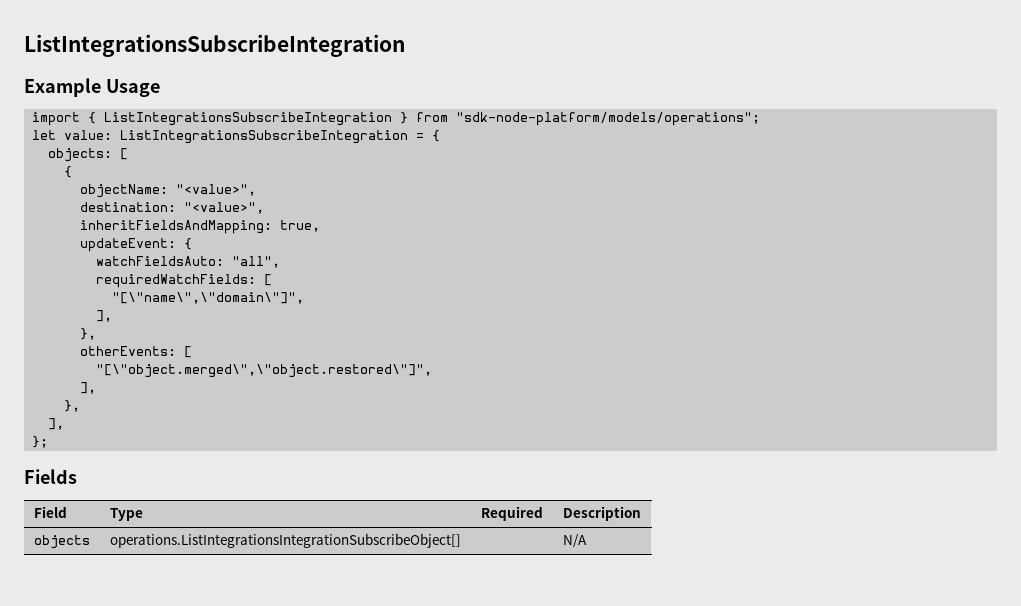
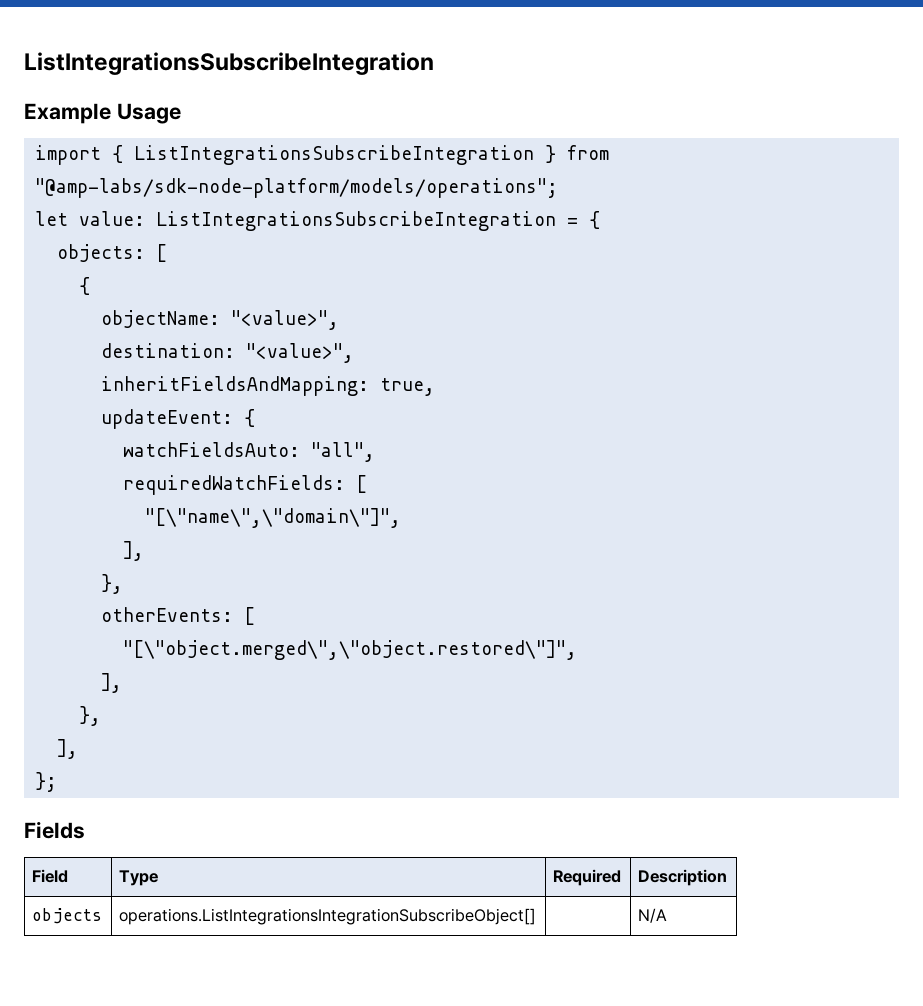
[456,112,761,126] "sdk-node-platform/models/operations"; -> [35,178,559,198] "@amp-labs/sdk-node-platform/models/operations";

